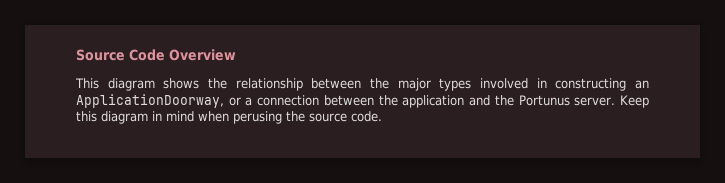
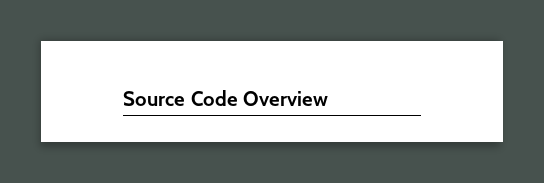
[75,78,650,91] [76,94,649,108] [76,111,382,124] // This diagram shows the relationship between the major types involved in constructing an ApplicationDoorway, or a connection between the application and the Portunus server. Keep this diagram in mind when perusing the source code. -> (329, 98) none

